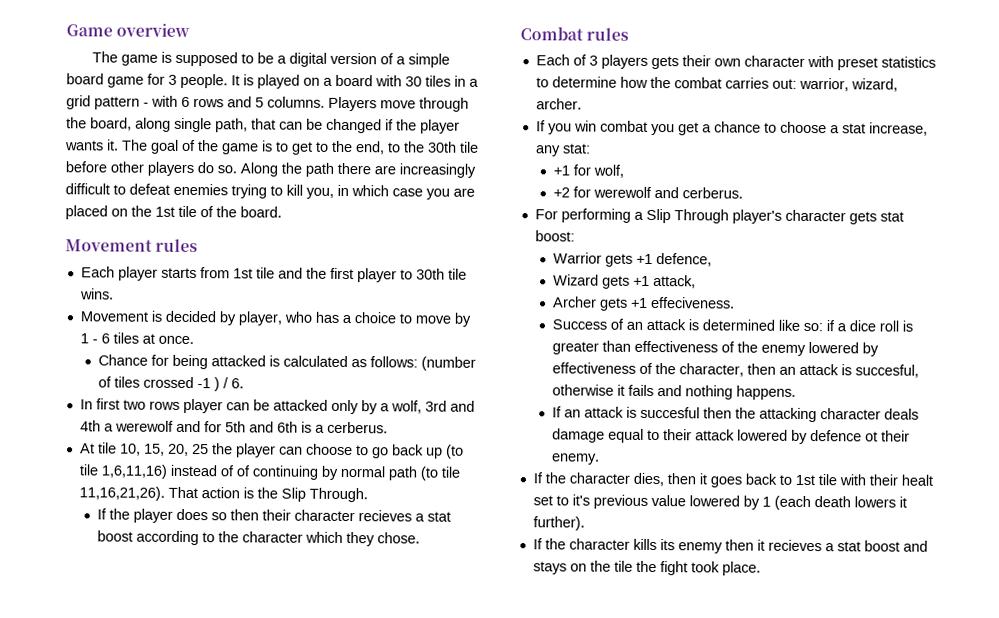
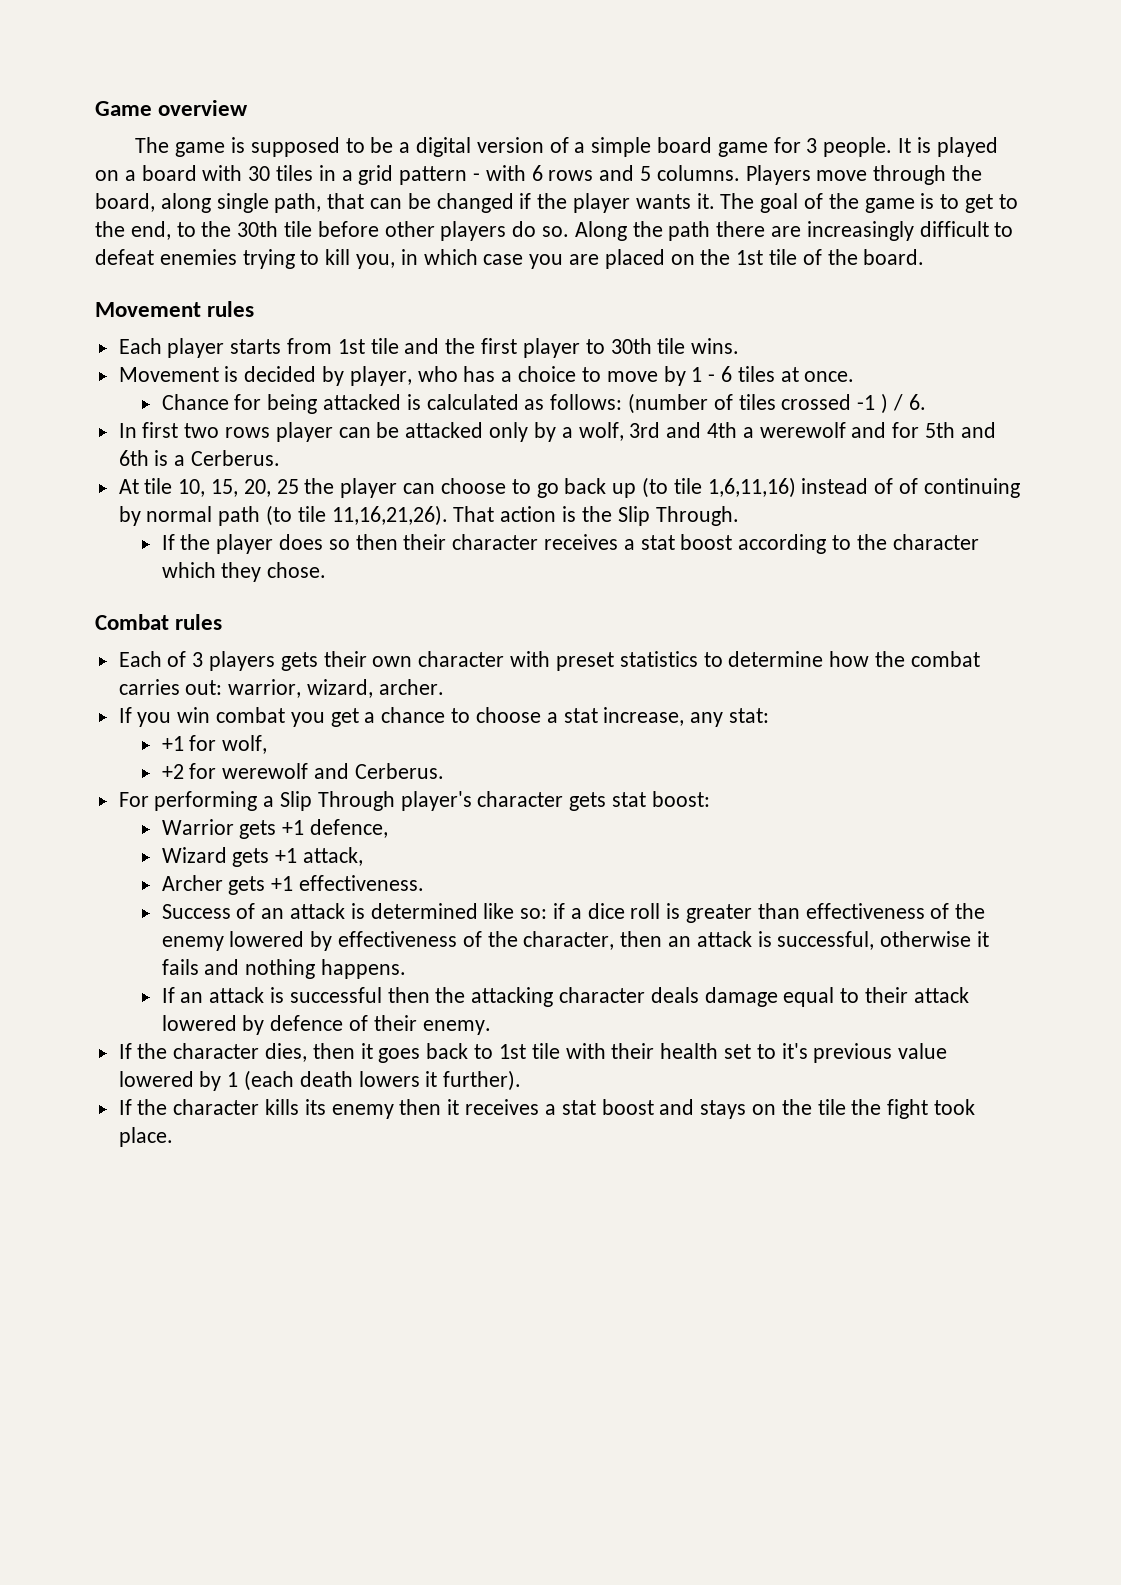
[326,421,388,434] cerberus. -> [191,450,281,466] Cerberus.
[358,510,413,522] recieves -> [544,534,619,550] receives
[682,187,744,199] cerberus. -> [354,763,444,779] Cerberus.
[651,296,736,309] effeciveness. -> [299,875,425,891] effectiveness.
[855,364,920,378] succesful, -> [777,931,875,950] successful,
[640,406,701,419] succesful -> [289,987,382,1003] successful
[865,431,879,442] ot -> [349,1015,369,1031] of
[900,474,933,486] healt -> [660,1043,719,1059] health
[767,539,822,552] recieves -> [465,1099,540,1115] receives

